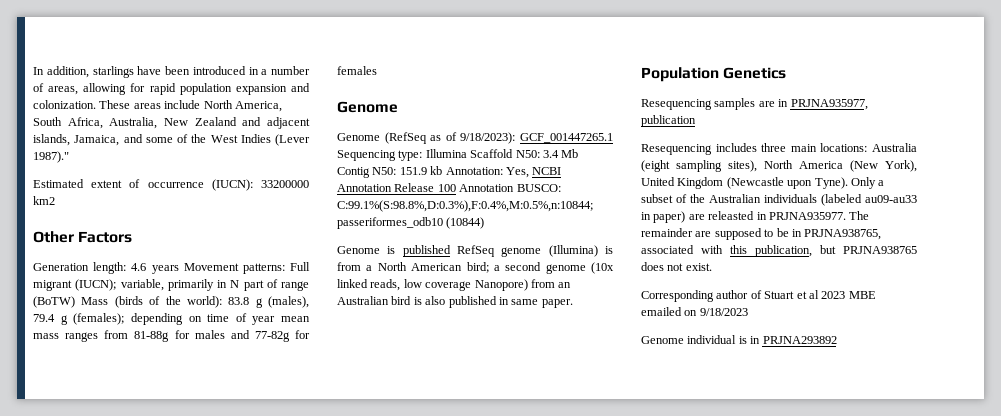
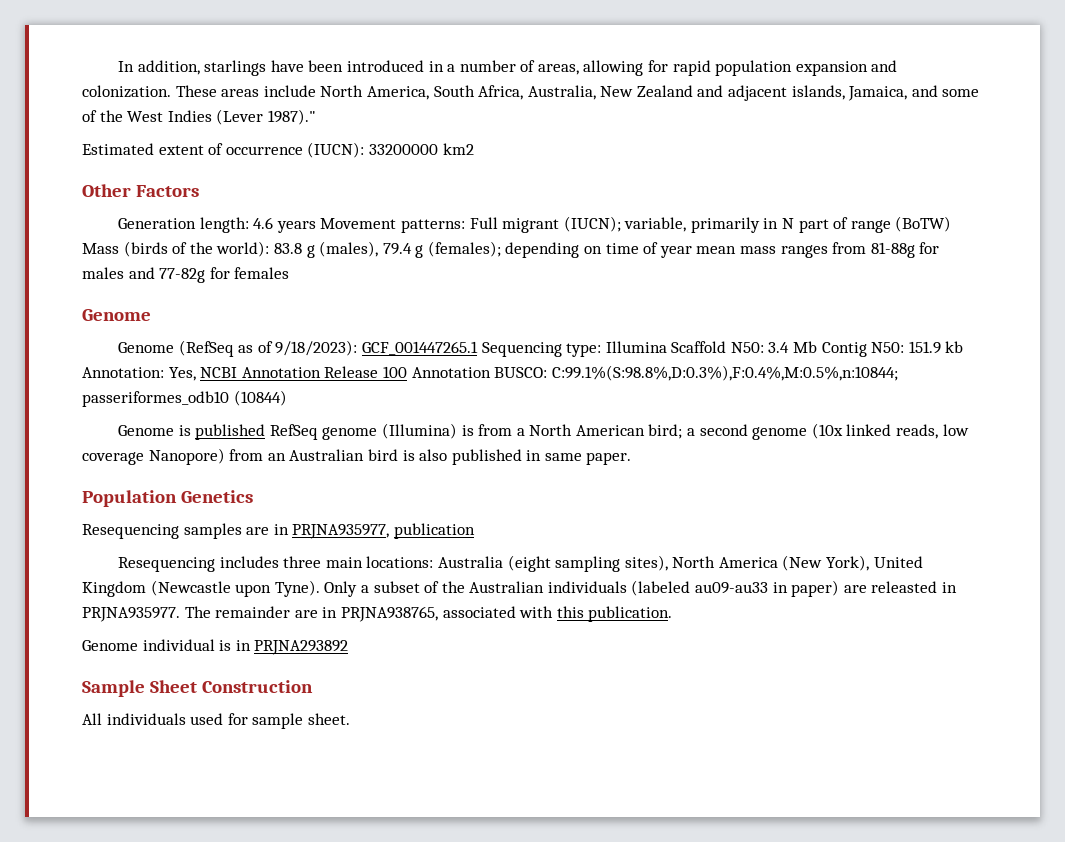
[714,228,789,240] supposed to be -> (318, 614) none
[755,245,917,257] [641,262,712,271] [641,290,876,302] [641,307,748,316] publication, but PRJNA938765 does not exist. // Corresponding author of Stuart et al 2023 MBE emailed on 9/18/2023 -> [588,606,673,622] publication.
(837, 340) none -> [82,680,313,697] [82,713,350,729] // Sample Sheet Construction // All individuals used for sample sheet.

